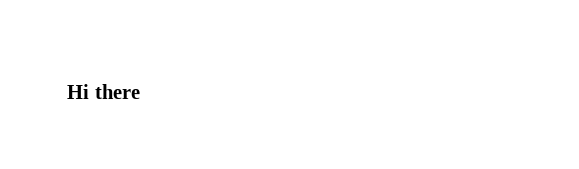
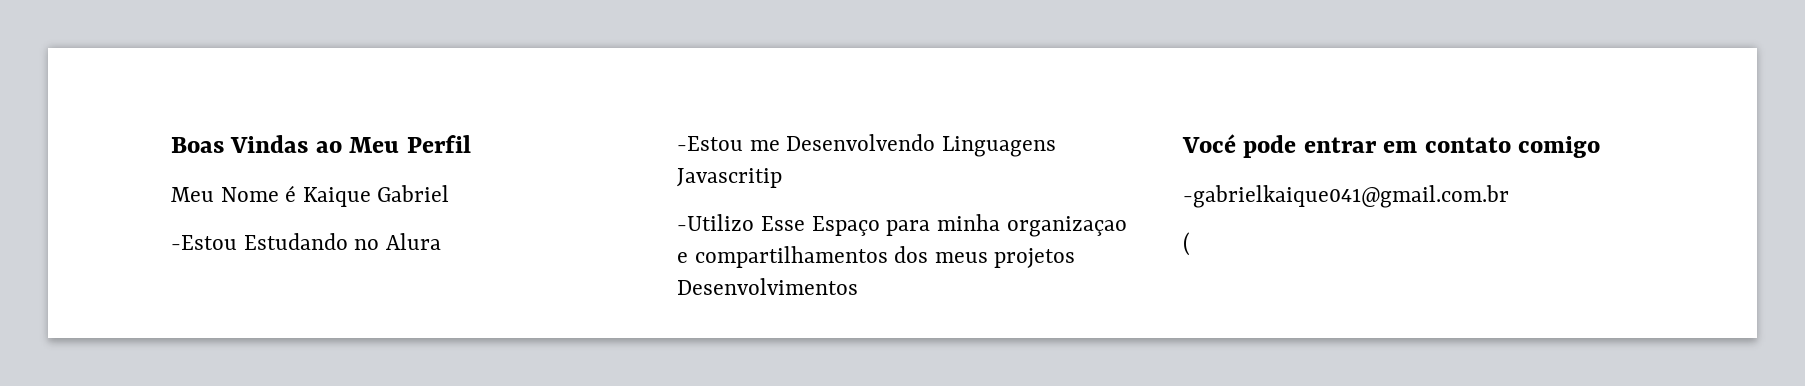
[67,84,140,99] Hi there -> [171,135,471,153] [171,185,450,207] [171,233,441,250] [677,134,1056,157] [677,168,782,188] [677,214,1127,237] [677,246,1076,268] [677,278,858,295] [1182,134,1601,158] [1183,185,1509,208] [1183,232,1190,256] Boas Vindas ao Meu Perfil // Meu Nome é Kaique Gabriel // -Estou Estudando no Alura // -Estou me Desenvolvendo Linguagens Javascritip // -Utilizo Esse Espaço para minha organizaçao e compartilhamentos dos meus projetos Desenvolvimentos // Vocé pode entrar em contato comigo // -gabrielkaique041@gmail.com.br // (

